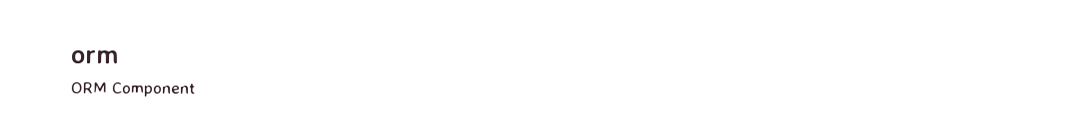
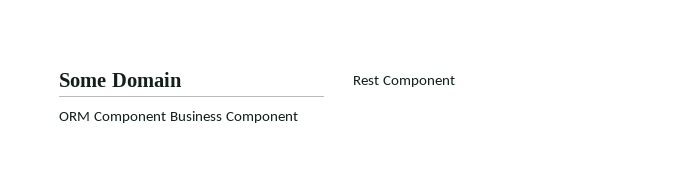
[71,50,119,64] orm -> [59,72,182,87] Some Domain
(195, 89) none -> [169,111,298,123] [353,76,455,87] Business Component Rest Component

